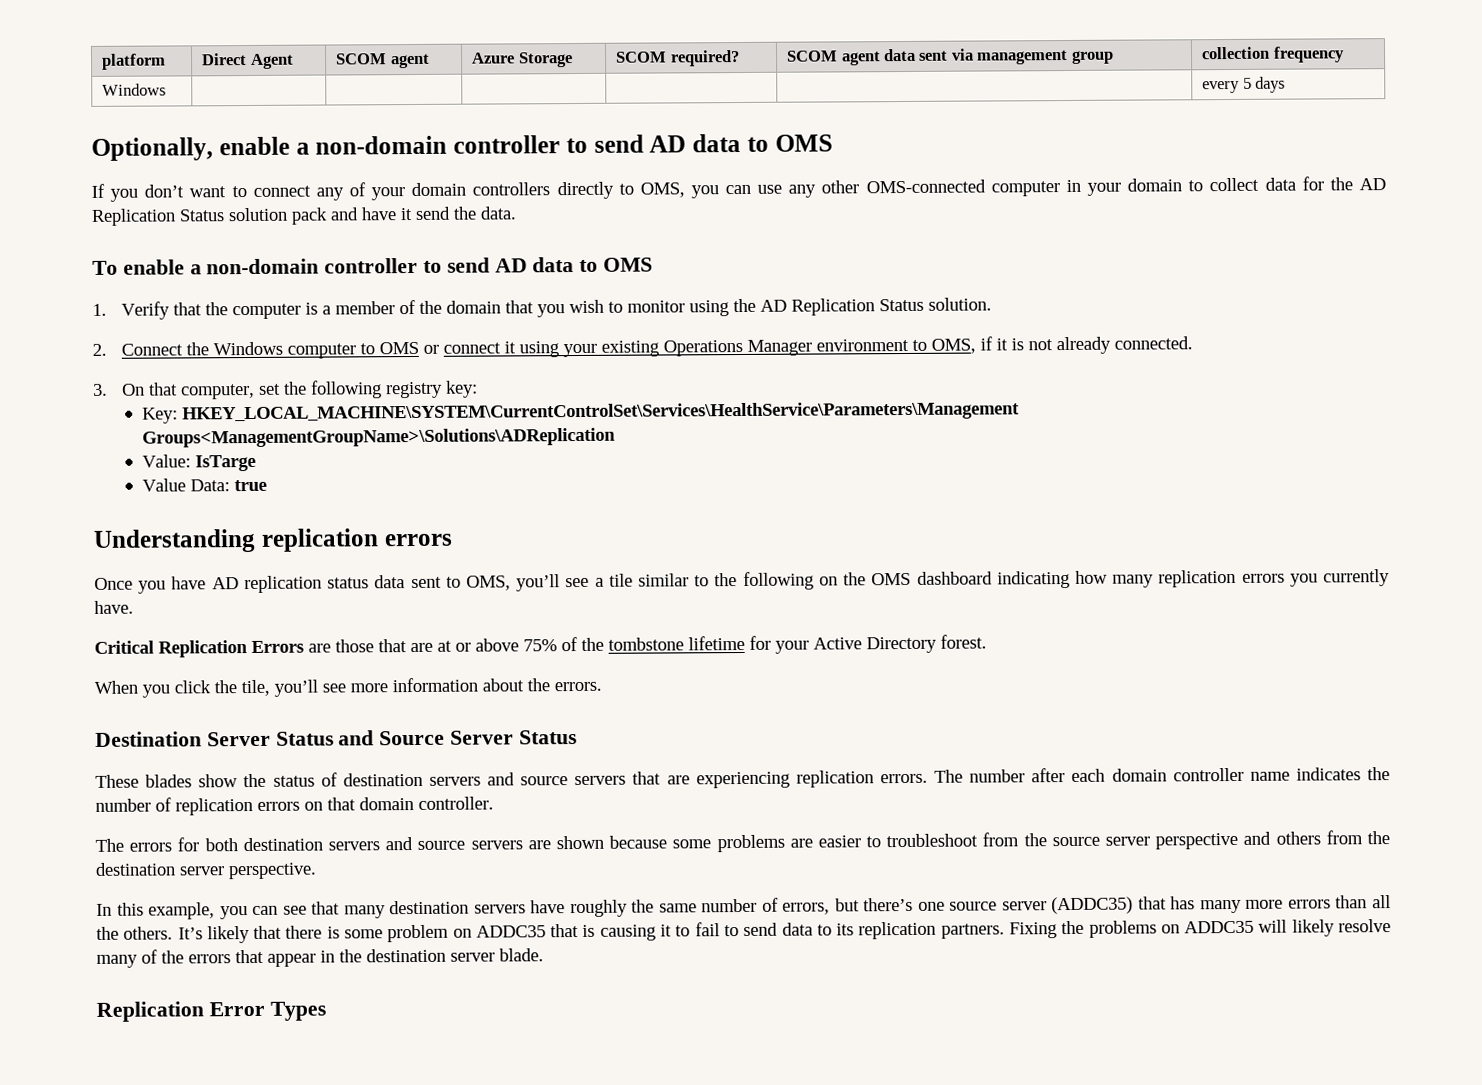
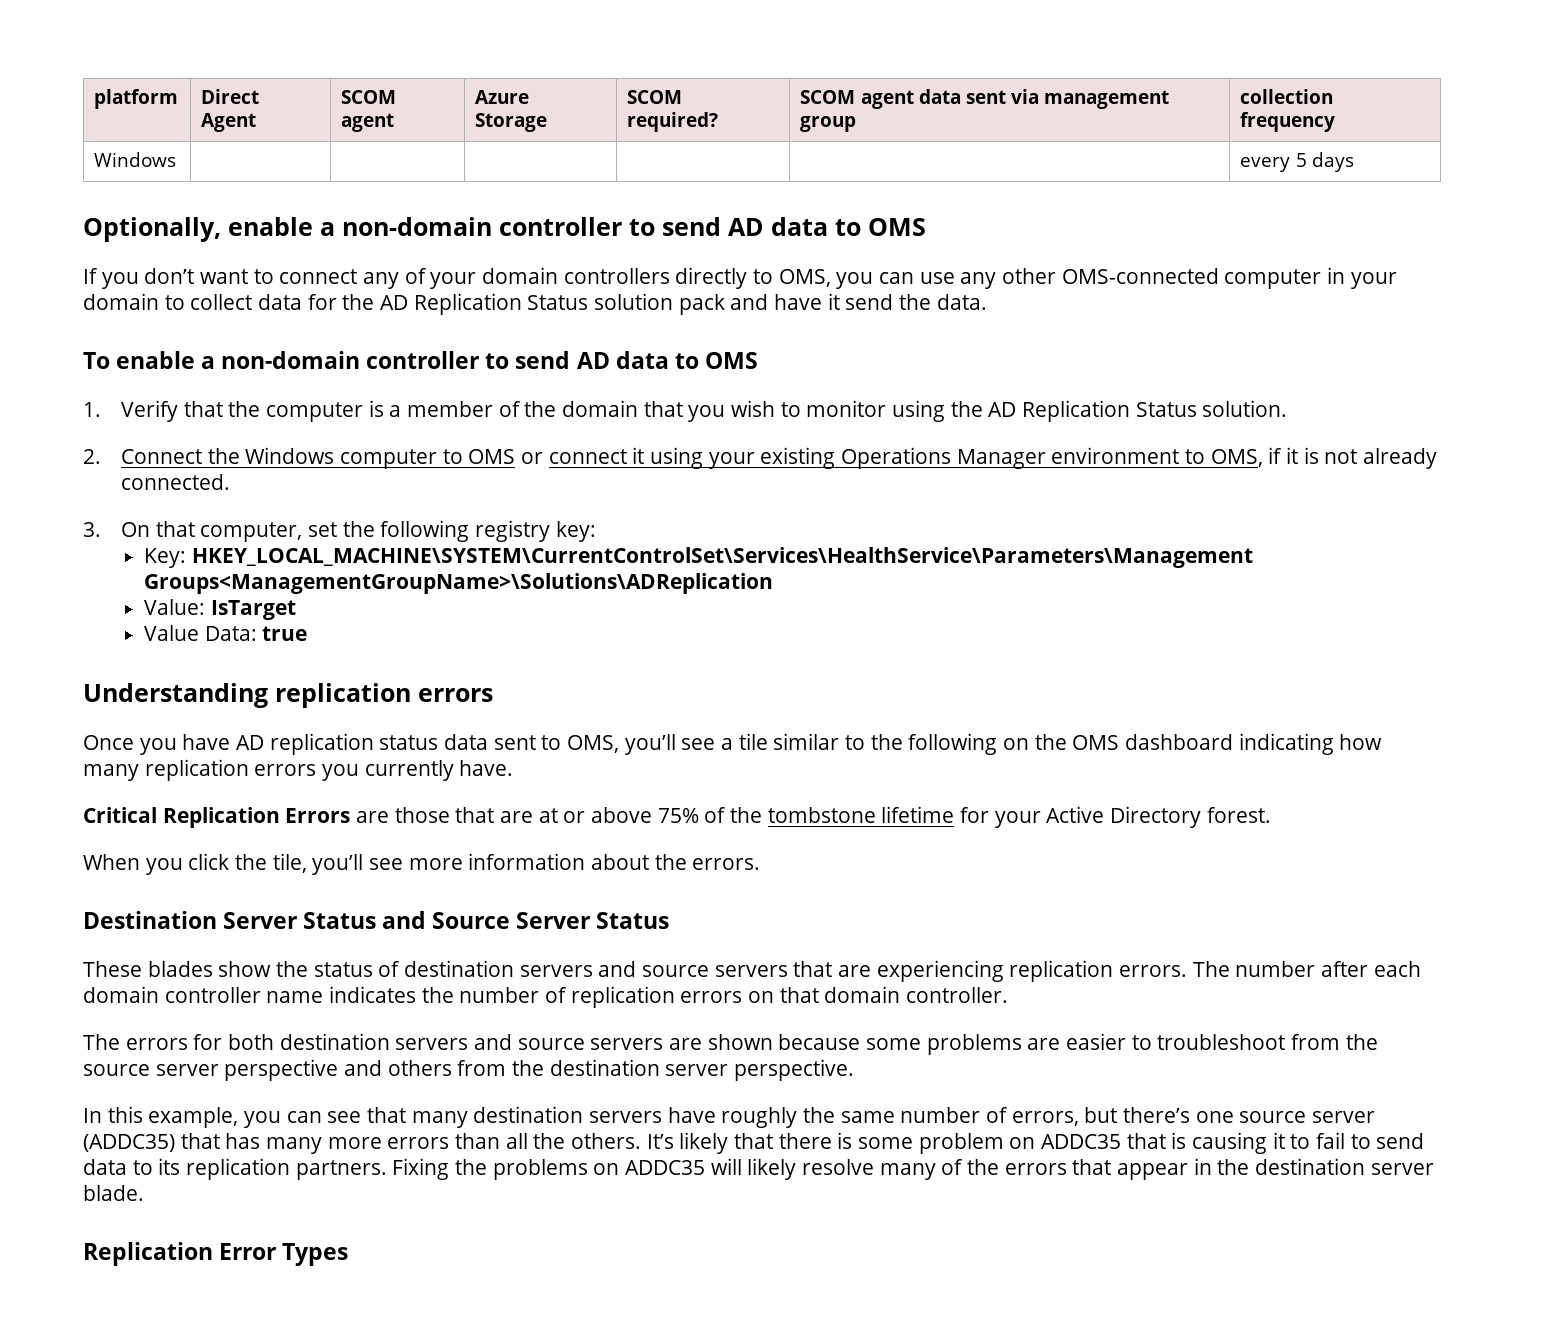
[195,454,257,472] IsTarge -> [210,600,296,620] IsTarget

